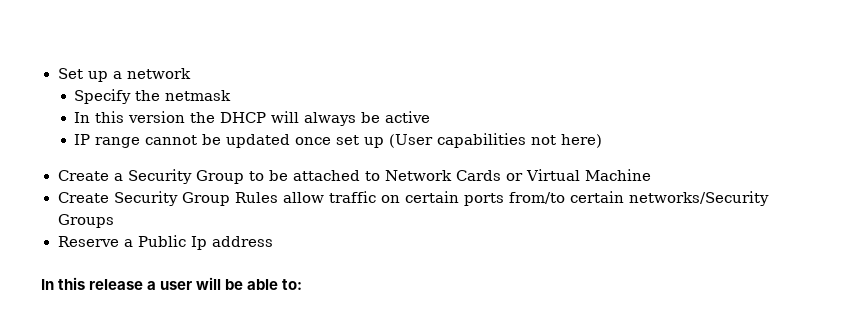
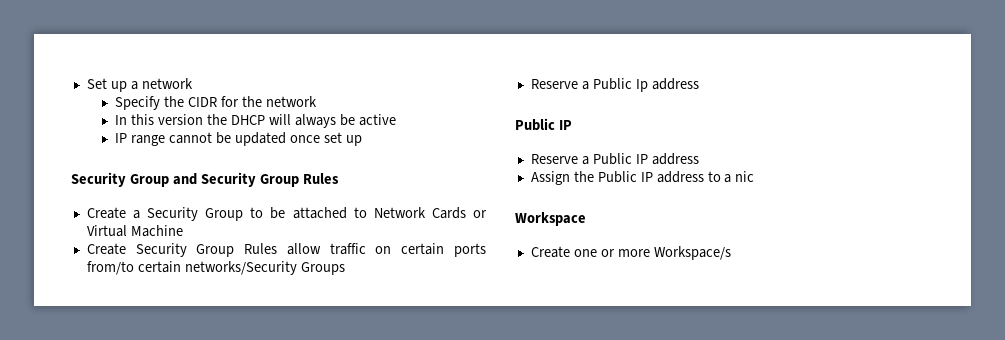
[165,90,232,101] netmask -> [188,96,317,107] CIDR for the network
[389,133,603,148] (User capabilities not here) -> [71,172,339,187] // Security Group and Security Group Rules
[41,277,303,290] In this release a user will be able to: -> [515,118,572,131] [530,153,699,165] [530,171,755,185] [515,212,586,226] [530,246,731,260] Public IP // Reserve a Public IP address // Assign the Public IP address to a nic // Workspace // Create one or more Workspace/s

